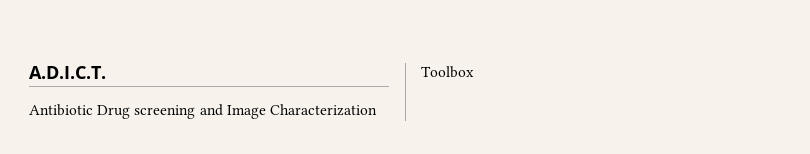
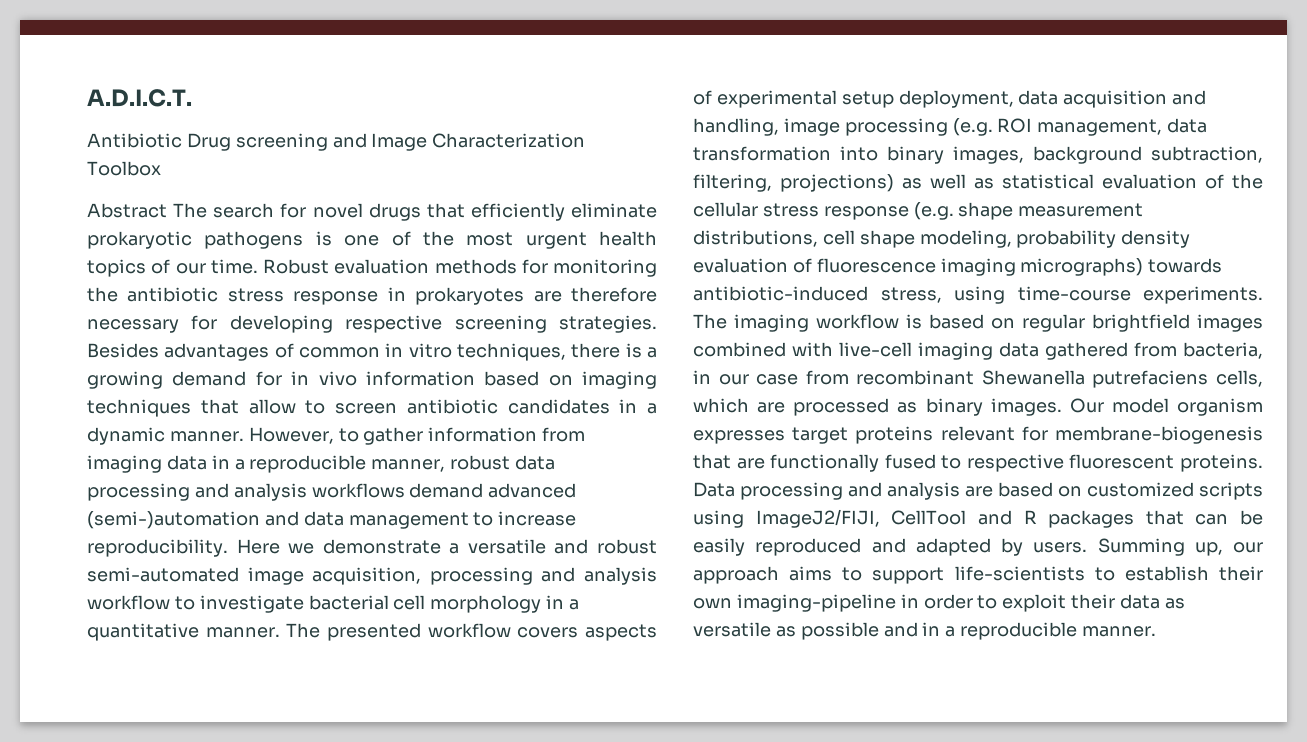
(474, 72) none -> [87,203,657,221] [87,231,657,249] [87,259,657,277] [87,287,658,305] [87,315,658,333] [87,343,657,361] [87,371,657,389] [87,399,657,417] [87,427,586,445] [87,455,556,473] [87,483,577,501] [87,511,577,529] [87,539,657,557] [87,567,658,585] [87,595,580,613] [87,623,658,641] [693,90,1207,108] [693,118,1208,136] [693,146,1263,164] [693,174,1263,192] [693,202,1144,220] [693,230,1191,248] [693,258,1223,276] [693,286,1263,304] [693,314,1263,332] [693,342,1263,360] [693,370,1263,388] [693,398,1263,416] [693,426,1263,444] [693,454,1263,472] [693,482,1263,500] [693,509,1263,528] [693,538,1263,556] [693,566,1263,584] [693,594,1185,612] [693,622,1157,640] // Abstract The search for novel drugs that efficiently eliminate prokaryotic pathogens is one of the most urgent health topics of our time. Robust evaluation methods for monitoring the antibiotic stress response in prokaryotes are therefore necessary for developing respective screening strategies. Besides advantages of common in vitro techniques, there is a growing demand for in vivo information based on imaging techniques that allow to screen antibiotic candidates in a dynamic manner. However, to gather information from imaging data in a reproducible manner, robust data processing and analysis workflows demand advanced (semi-)automation and data management to increase reproducibility. Here we demonstrate a versatile and robust semi-automated image acquisition, processing and analysis workflow to investigate bacterial cell morphology in a quantitative manner. The presented workflow covers aspects of experimental setup deployment, data acquisition and handling, image processing (e.g. ROI management, data transformation into binary images, background subtraction, filtering, projections) as well as statistical evaluation of the cellular stress response (e.g. shape measurement distributions, cell shape modeling, probability density evaluation of fluorescence imaging micrographs) towards antibiotic-induced stress, using time-course experiments. The imaging workflow is based on regular brightfield images combined with live-cell imaging data gathered from bacteria, in our case from recombinant Shewanella putrefaciens cells, which are processed as binary images. Our model organism expresses target proteins relevant for membrane-biogenesis that are functionally fused to respective fluorescent proteins. Data processing and analysis are based on customized scripts using ImageJ2/FIJI, CellTool and R packages that can be easily reproduced and adapted by users. Summing up, our approach aims to support life-scientists to establish their own imaging-pipeline in order to exploit their data as versatile as possible and in a reproducible manner.

